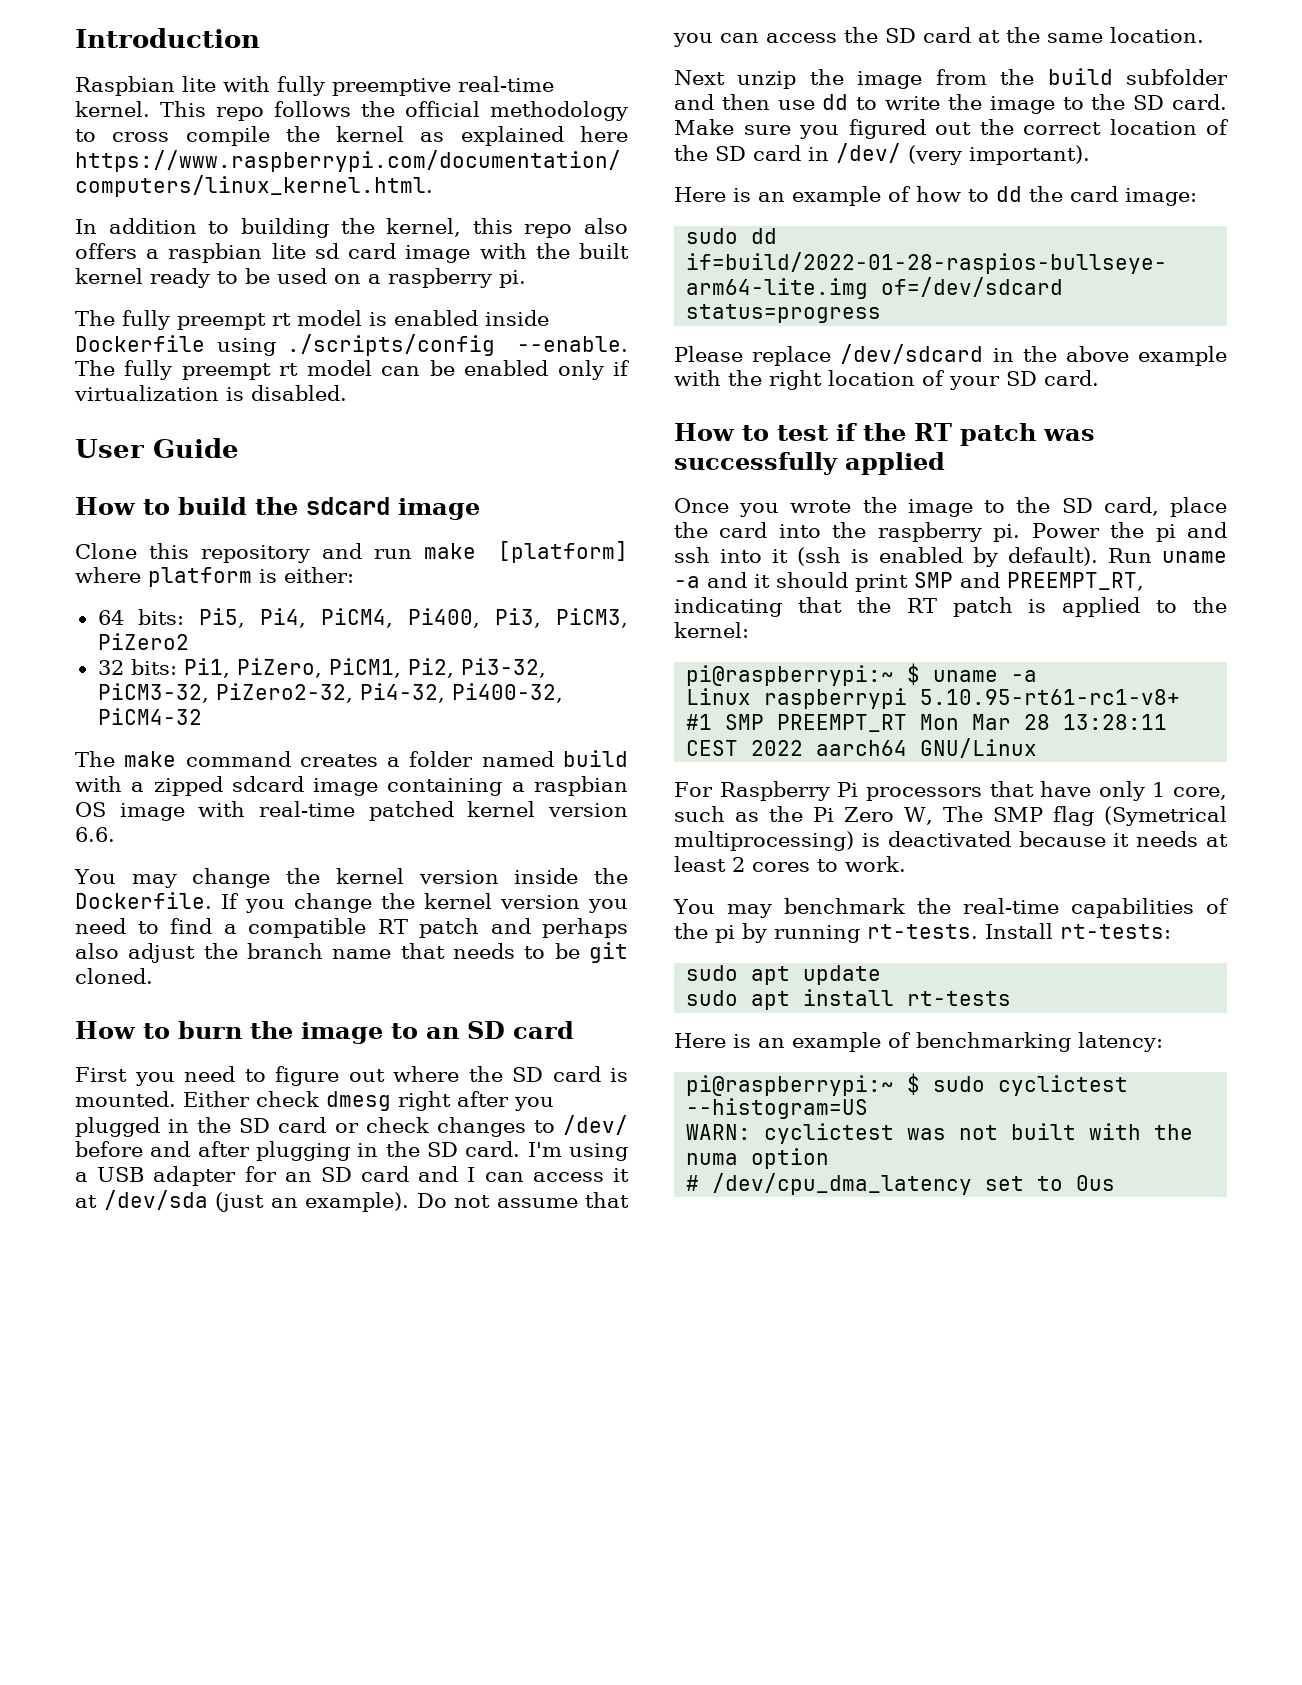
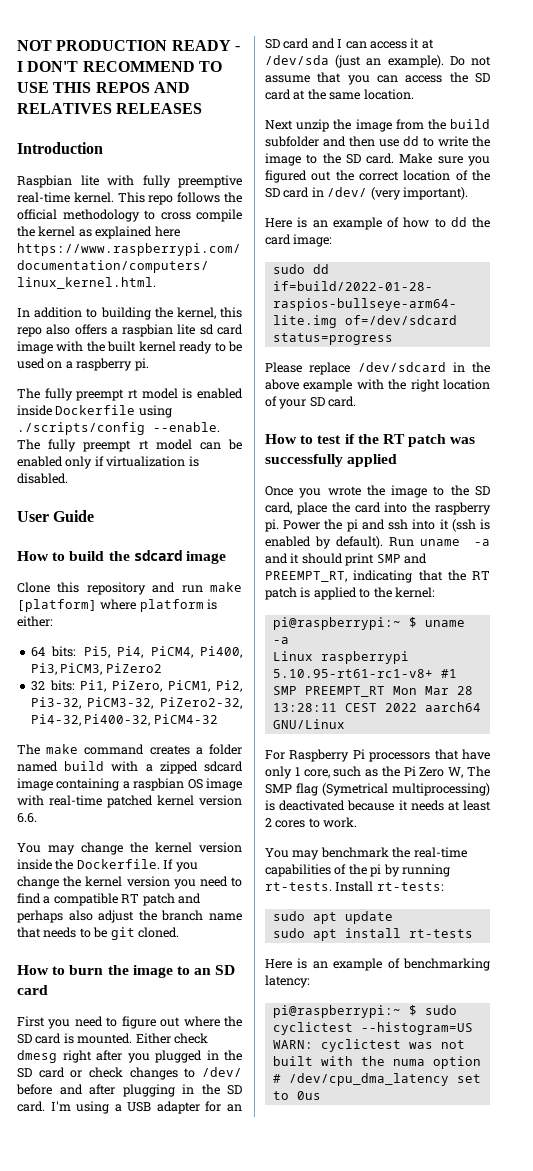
(75, 38) none -> [17,40,240,51] [17,61,222,72] [17,82,190,93] [17,103,203,114] NOT PRODUCTION READY - I DON'T RECOMMEND TO USE THIS REPOS AND RELATIVES RELEASES //

